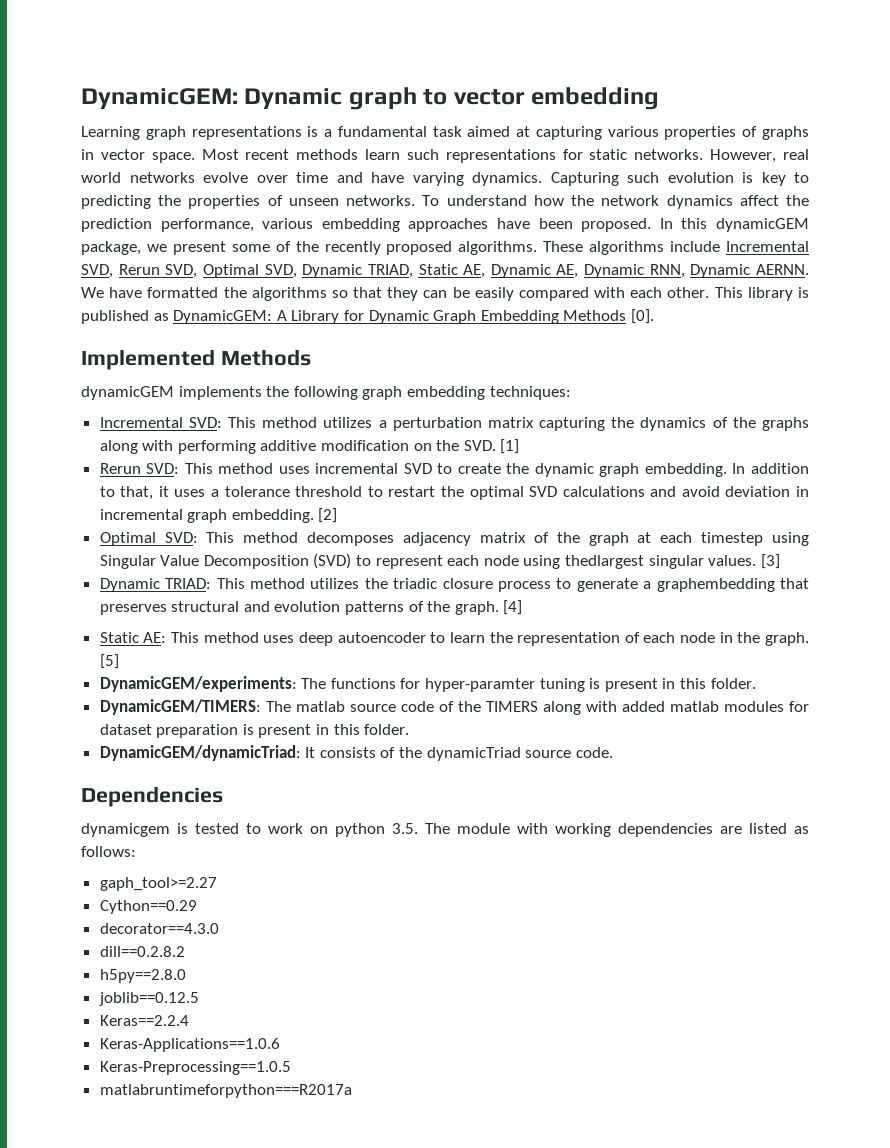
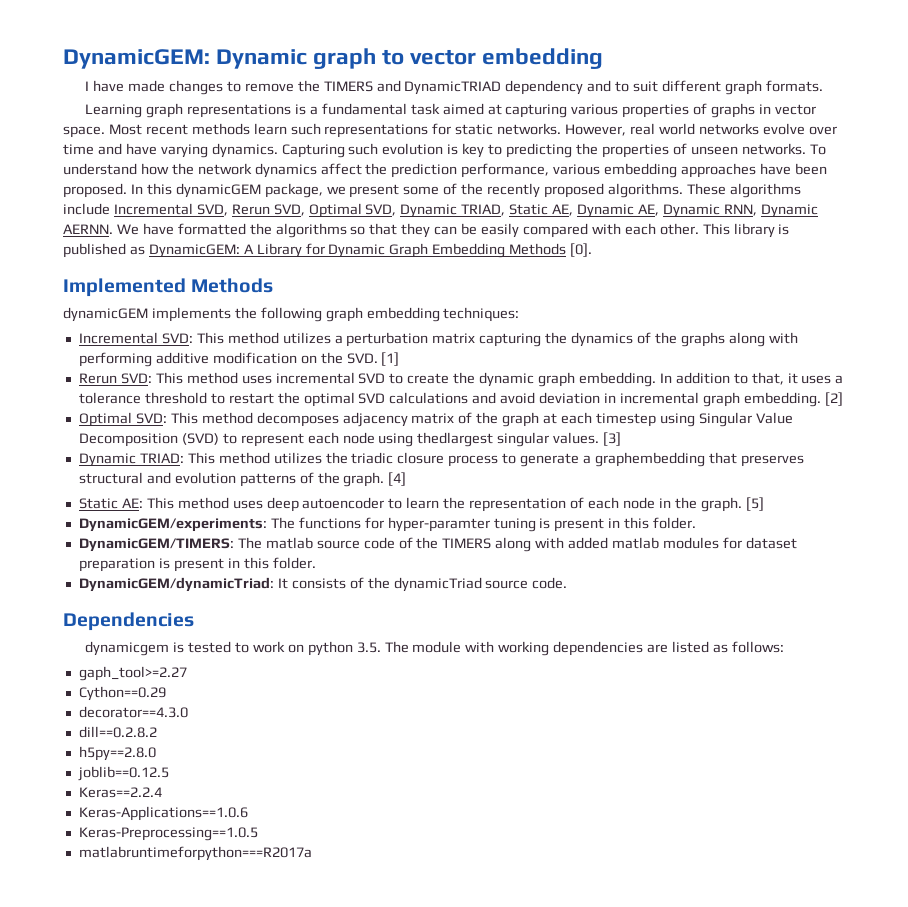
(660, 98) none -> [85,80,823,95] // I have made changes to remove the TIMERS and DynamicTRIAD dependency and to suit different graph formats.

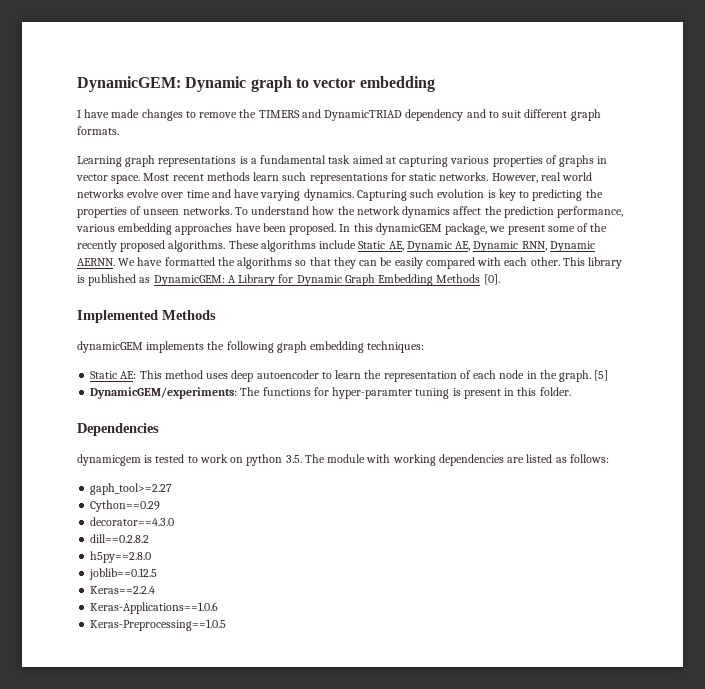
[113,203,506,218] Incremental SVD, Rerun SVD, Optimal SVD, Dynamic TRIAD, -> (357, 244) none
[78,332,798,347] [78,352,400,367] [78,372,844,387] [78,392,843,407] [78,412,793,427] [78,432,622,447] [78,452,804,467] [78,472,407,487] // Incremental SVD: This method utilizes a perturbation matrix capturing the dynamics of the graphs along with performing additive modification on the SVD. [1] // Rerun SVD: This method uses incremental SVD to create the dynamic graph embedding. In addition to that, it uses a tolerance threshold to restart the optimal SVD calculations and avoid deviation in incremental graph embedding. [2] // Optimal SVD: This method decomposes adjacency matrix of the graph at each timestep using Singular Value Decomposition (SVD) to represent each node using thedlargest singular values. [3] // Dynamic TRIAD: This method utilizes the triadic closure process to generate a graphembedding that preserves structural and evolution patterns of the graph. [4] -> (425, 347) none
[78,537,797,552] [78,557,316,572] [78,577,568,592] // DynamicGEM/TIMERS: The matlab source code of the TIMERS along with added matlab modules for dataset preparation is present in this folder. // DynamicGEM/dynamicTriad: It consists of the dynamicTriad source code. -> (571, 391) none
[78,846,312,861] // matlabruntimeforpython===R2017a -> (227, 625) none

